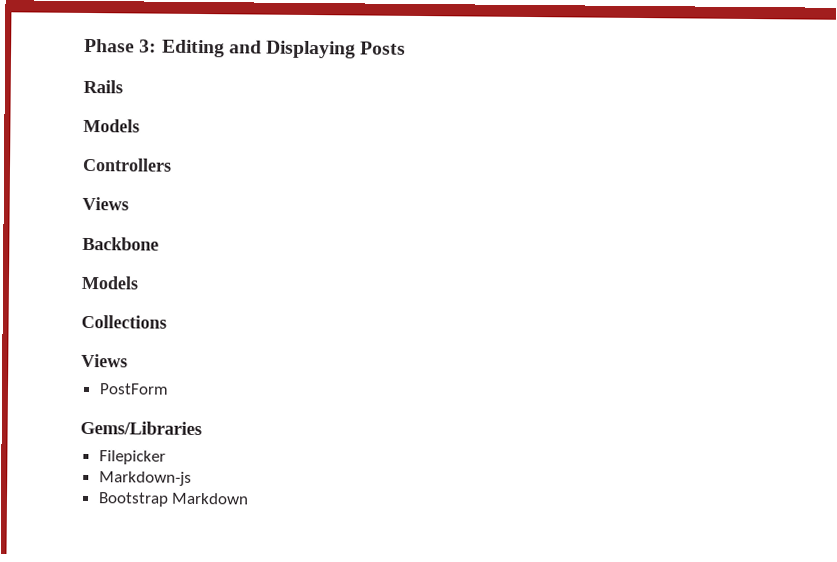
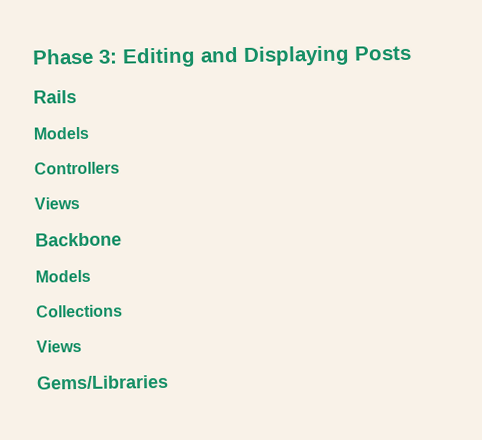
[98,383,169,395] // PostForm -> (82, 346) none
[98,450,166,465] [98,471,192,486] [97,492,250,507] // Filepicker // Markdown-js // Bootstrap Markdown -> (169, 382) none

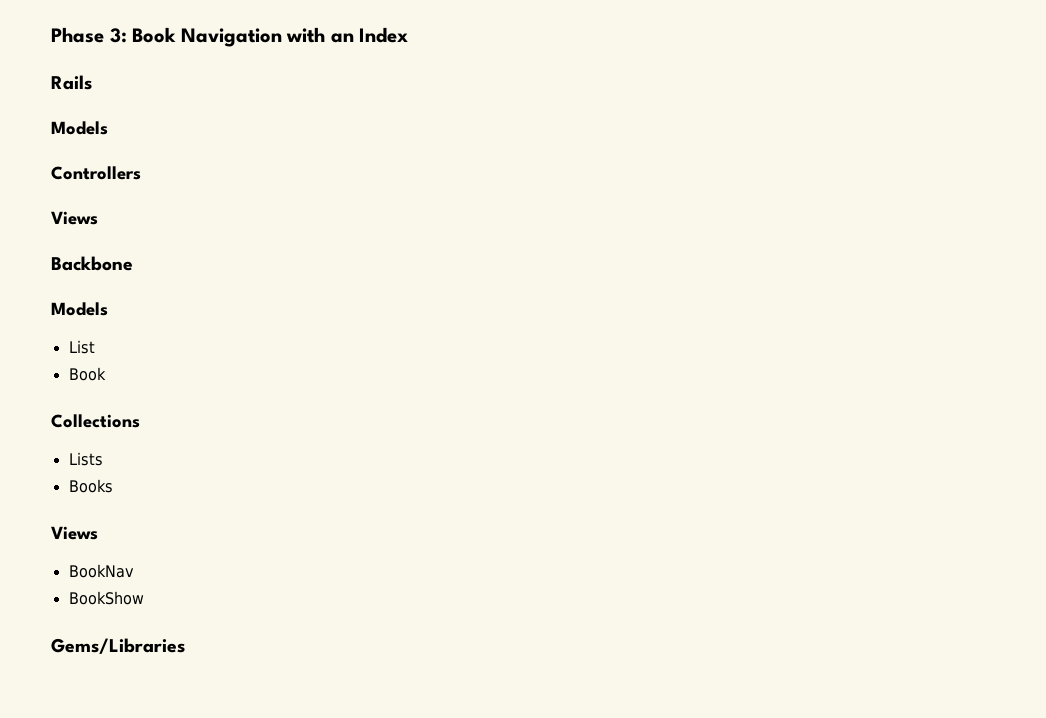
[122,45,412,68] Editing and Displaying Posts -> [132,27,409,47] Book Navigation with an Index
(91, 276) none -> [68,340,95,354] [68,367,106,381] // List // Book
[36,339,82,353] // Views -> [68,452,103,466] [68,479,113,493] [51,526,98,540] [68,564,134,578] [68,591,144,605] // Lists // Books // Views // BookNav // BookShow

